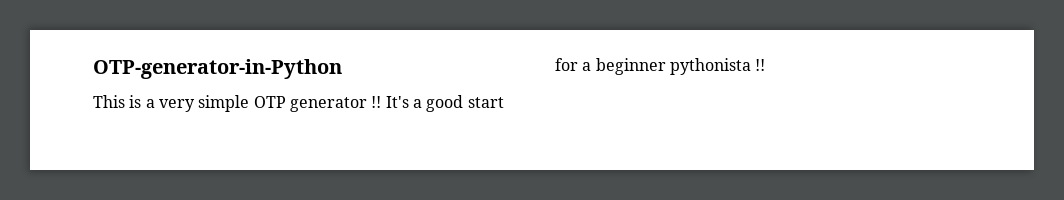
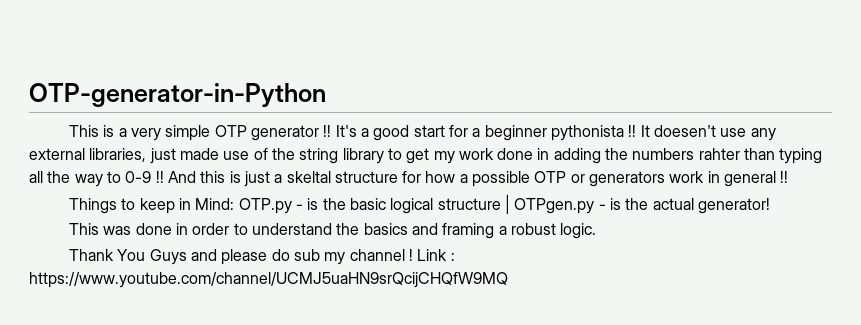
(766, 65) none -> [640,125,776,141] [29,148,823,164] [29,171,789,187] [69,194,770,214] [69,223,597,239] [69,249,455,265] [29,272,508,288] It doesen't use any external libraries, just made use of the string library to get my work done in adding the numbers rahter than typing all the way to 0-9 !! And this is just a skeltal structure for how a possible OTP or generators work in general !! // Things to keep in Mind: OTP.py - is the basic logical structure | OTPgen.py - is the actual generator! // This was done in order to understand the basics and framing a robust logic. // Thank You Guys and please do sub my channel ! Link : https://www.youtube.com/channel/UCMJ5uaHN9srQcijCHQfW9MQ

